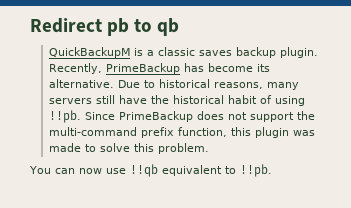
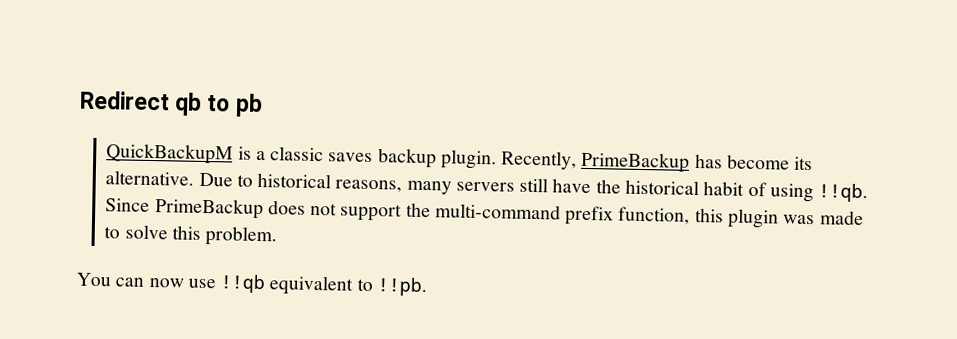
(102, 25) none -> [174,92,231,116] qb to
[134,18,180,36] to qb -> (263, 105) none
[49,110,82,123] !!pb. -> [818,183,869,203] !!qb.

